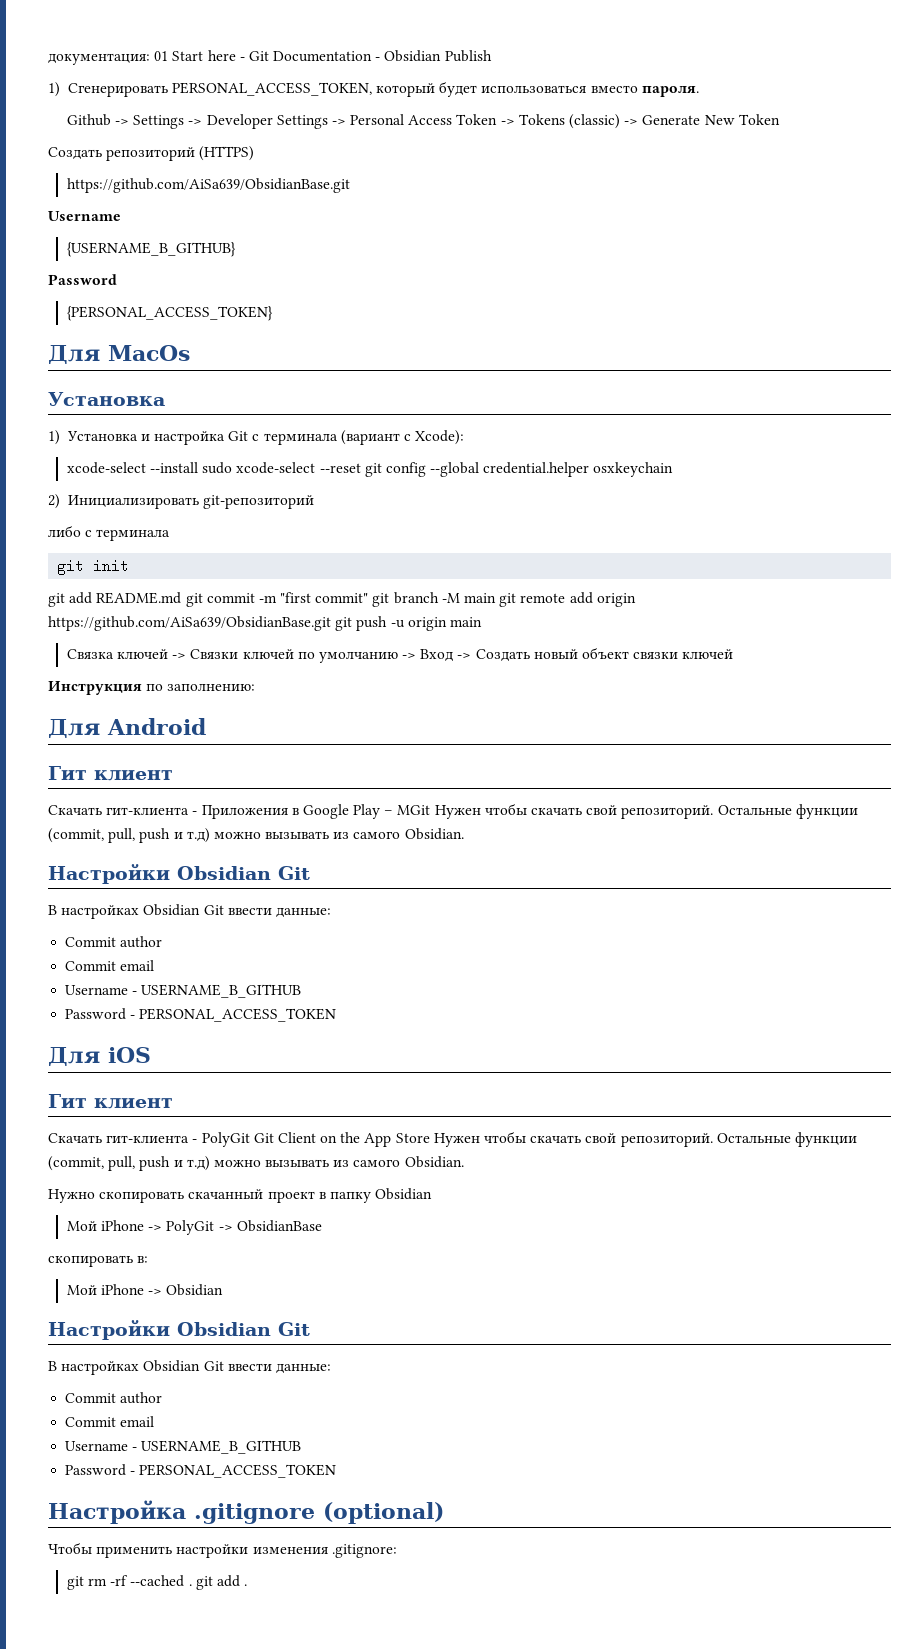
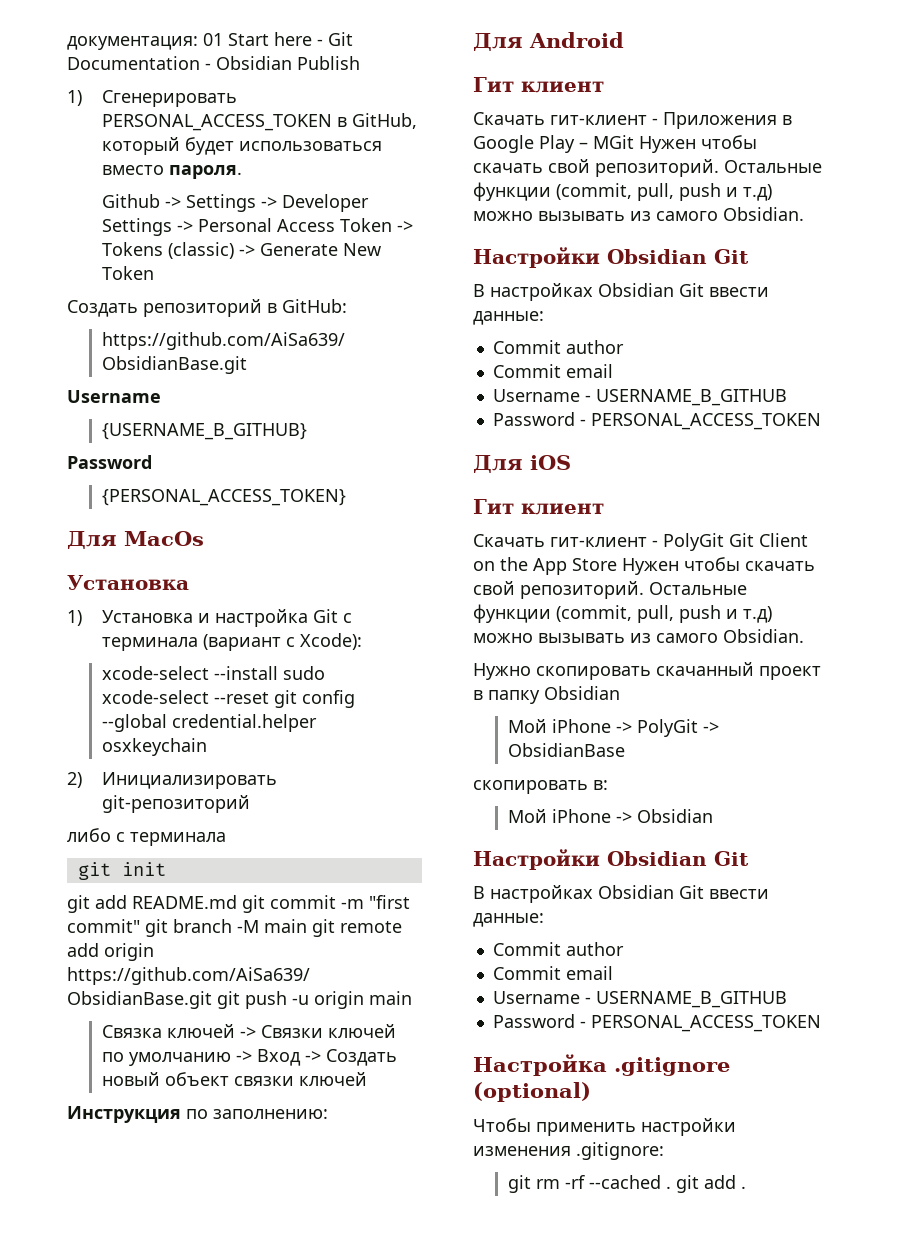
[171,82,372,96] PERSONAL_ACCESS_TOKEN, -> [101,113,417,131] PERSONAL_ACCESS_TOKEN в GitHub,
[199,146,255,161] (HTTPS) -> [267,299,347,313] в GitHub:
[106,807,190,815] гит-клиента -> [550,115,647,125] гит-клиент
[106,1135,190,1143] гит-клиента -> [550,537,647,547] гит-клиент

